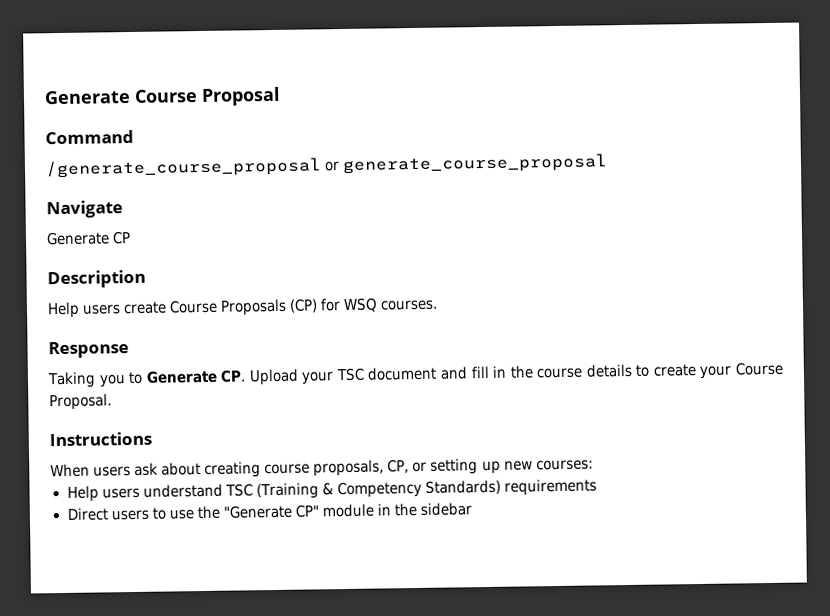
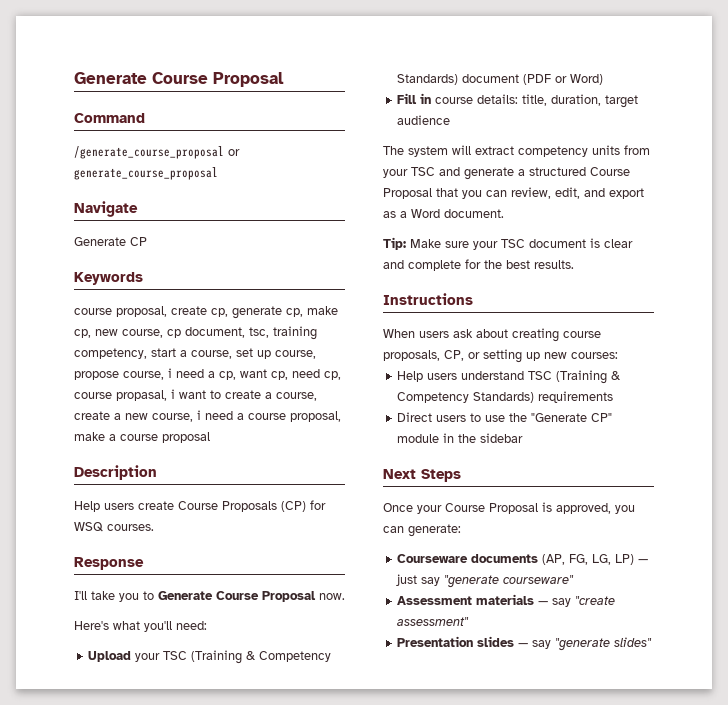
(132, 238) none -> [74,272,143,285] [74,306,338,319] [74,326,317,340] [74,348,316,359] [74,368,341,380] [74,389,317,401] [74,410,341,422] [74,432,210,443] // Keywords // course proposal, create cp, generate cp, make cp, new course, cp document, tsc, training competency, start a course, set up course, propose course, i need a cp, want cp, need cp, course propasal, i want to create a course, create a new course, i need a course proposal, make a course proposal
[47,371,96,389] Taking -> [74,591,115,600] I'll take
[220,361,783,386] [49,393,112,411] CP. Upload your TSC document and fill in the course details to create your Course Proposal. -> [216,591,345,602] [74,621,207,632] [88,650,332,664] [397,74,604,85] [397,93,639,108] [397,115,451,125] [383,145,650,157] [383,167,630,180] [383,187,644,199] [383,209,504,218] [383,237,633,250] [383,259,574,271] Course Proposal now. // Here's what you'll need: // Upload your TSC (Training & Competency Standards) document (PDF or Word) // Fill in course details: title, duration, target audience // The system will extract competency units from your TSC and generate a structured Course Proposal that you can review, edit, and export as a Word document. // Tip: Make sure your TSC document is clear and complete for the best results.
(473, 509) none -> [383,469,461,482] [383,502,635,514] [383,524,461,537] [397,554,649,565] [396,574,575,588] [397,594,616,607] [397,617,470,626] [397,636,653,651] // Next Steps // Once your Course Proposal is approved, you can generate: // Courseware documents (AP, FG, LG, LP) — just say "generate courseware" // Assessment materials — say "create assessment" // Presentation slides — say "generate slides"

